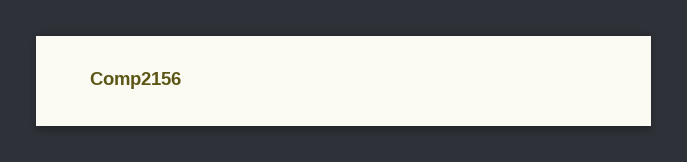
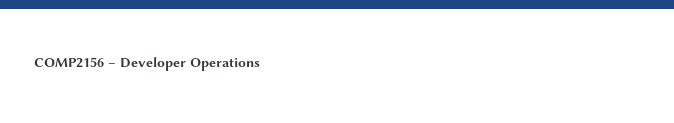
[90,72,181,89] Comp2156 -> [34,57,260,71] COMP2156 – Developer Operations

